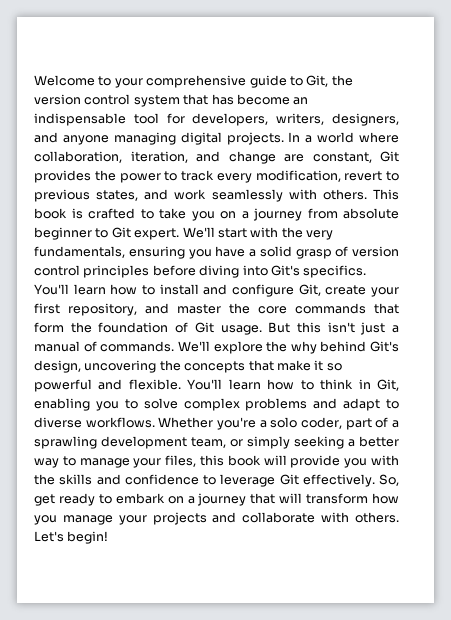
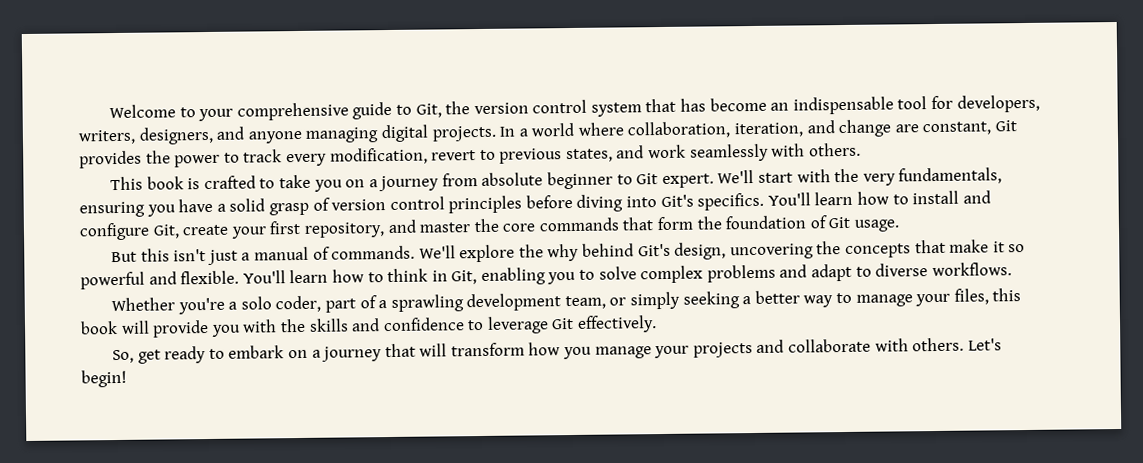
(367, 194) none -> (861, 149) //
(262, 330) none -> (901, 225) //
(155, 422) none -> (1012, 269) //
(375, 480) none -> (658, 324) //

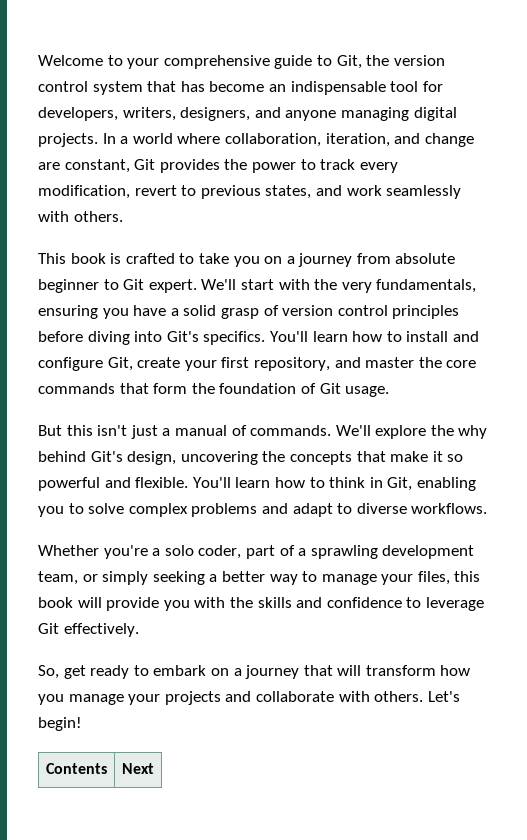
(127, 378) none -> [46,763,107,774] [122,763,154,774] // Contents | Next

